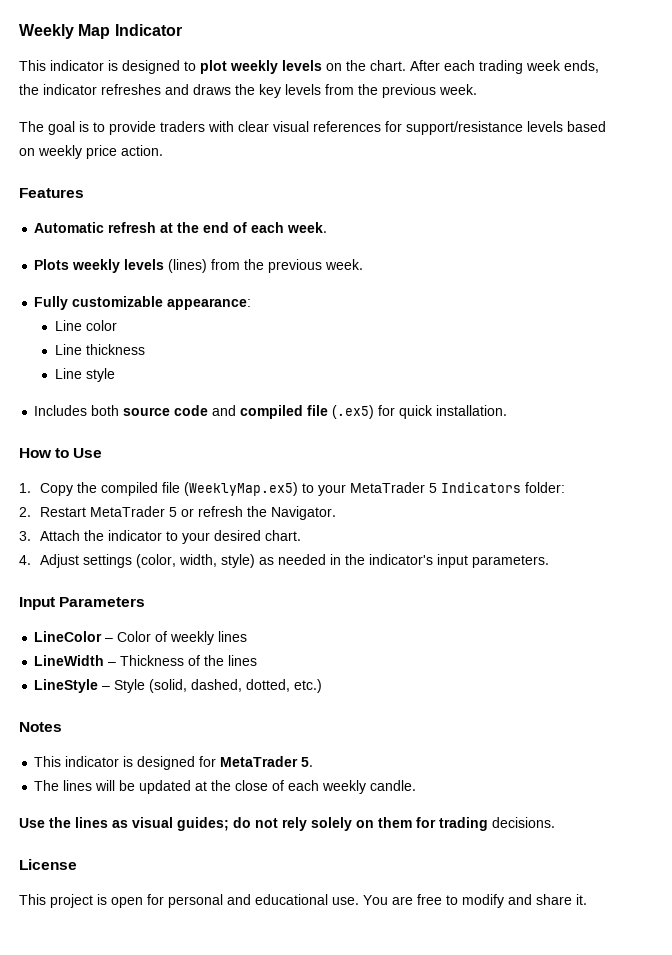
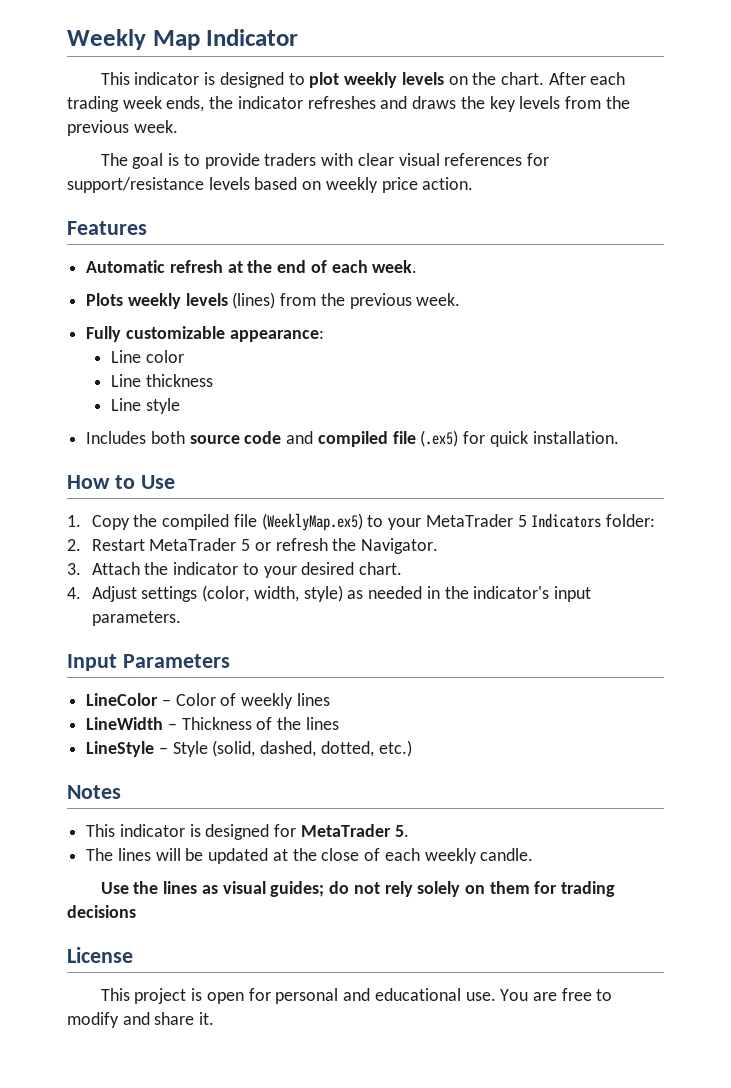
[492,817,555,828] decisions. -> [67,905,136,918] decisions

